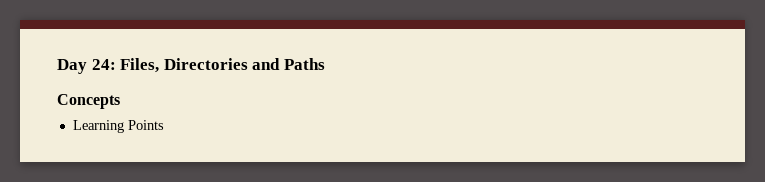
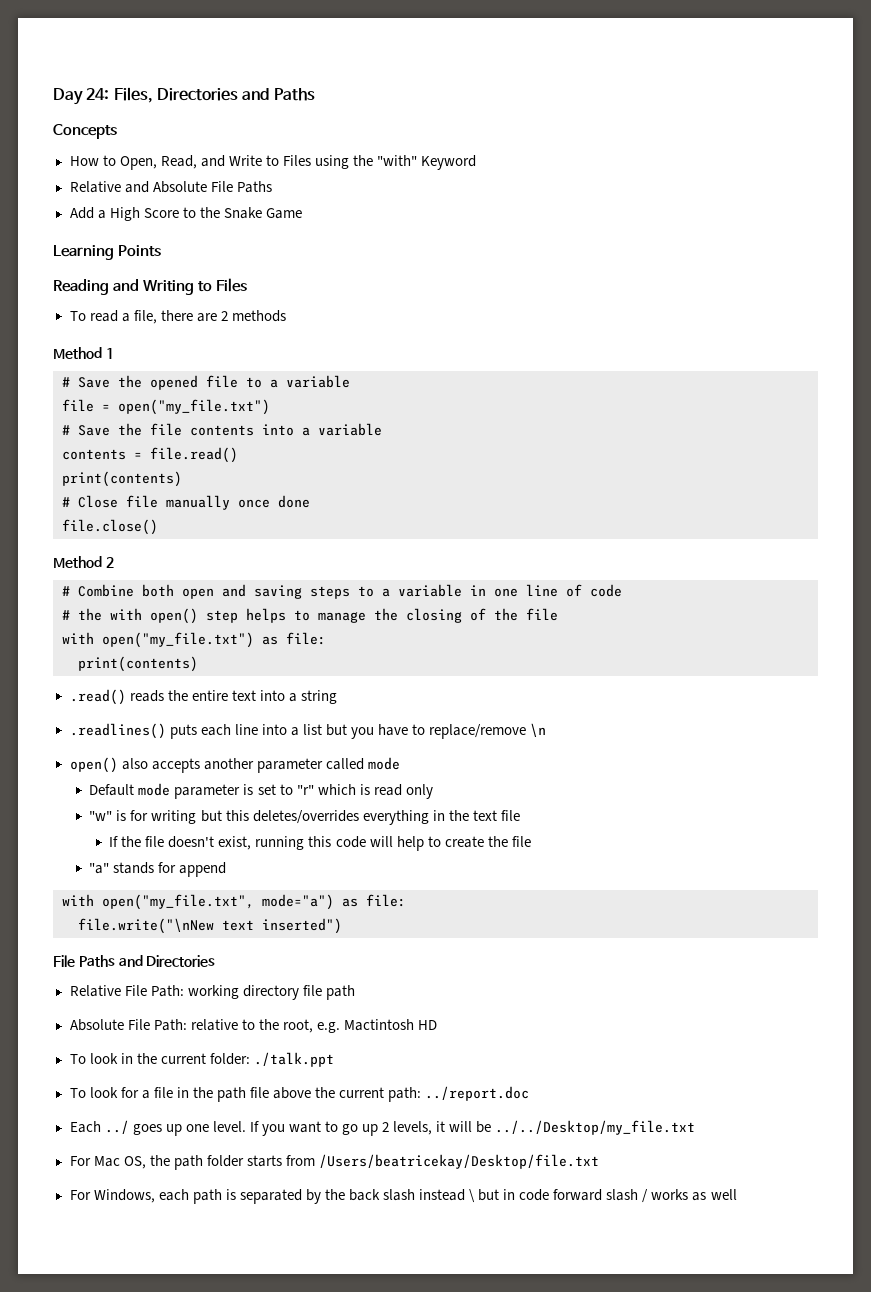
[72,120,164,133] Learning Points -> [69,155,477,170] [69,181,272,193] [69,207,302,221] [53,245,162,260] [53,278,247,295] [69,310,286,324] [53,347,114,359] [62,375,350,390] [62,399,270,415] [62,423,382,436] [62,447,238,463] [62,471,182,487] [62,495,310,510] [62,519,158,535] [53,556,114,568] [62,584,622,599] [62,608,558,624] [62,632,326,648] [78,656,198,672] [69,689,337,705] [69,723,547,739] [69,757,400,773] [89,783,433,799] [89,810,520,825] [109,836,531,851] [89,862,227,877] [62,894,406,910] [78,918,342,934] [53,955,216,967] [69,985,355,1000] [69,1019,437,1033] [69,1052,334,1067] [69,1086,530,1102] [69,1120,696,1136] [69,1154,599,1170] [69,1189,737,1204] How to Open, Read, and Write to Files using the "with" Keyword // Relative and Absolute File Paths // Add a High Score to the Snake Game // Learning Points // Reading and Writing to Files // To read a file, there are 2 methods // Method 1 // # Save the opened file to a variable // file = open("my_file.txt") // # Save the file contents into a variable // contents = file.read() // print(contents) // # Close file manually once done // file.close() // Method 2 // # Combine both open and saving steps to a variable in one line of code // # the with open() step helps to manage the closing of the file // with open("my_file.txt") as file: // print(contents) // .read() reads the entire text into a string // .readlines() puts each line into a list but you have to replace/remove \n // open() also accepts another parameter called mode // Default mode parameter is set to "r" which is read only // "w" is for writing but this deletes/overrides everything in the text file // If the file doesn't exist, running this code will help to create the file // "a" stands for append // with open("my_file.txt", mode="a") as file: // file.write("\nNew text inserted") // File Paths and Directories // Relative File Path: working directory file path // Absolute File Path: relative to the root, e.g. Mactintosh HD // To look in the current folder: ./talk.ppt // To look for a file in the path file above the current path: ../report.doc // Each ../ goes up one level. If you want to go up 2 levels, it will be ../../Desktop/my_file.txt // For Mac OS, the path folder starts from /Users/beatricekay/Desktop/file.txt // For Windows, each path is separated by the back slash instead \ but in code forward slash / works as well

